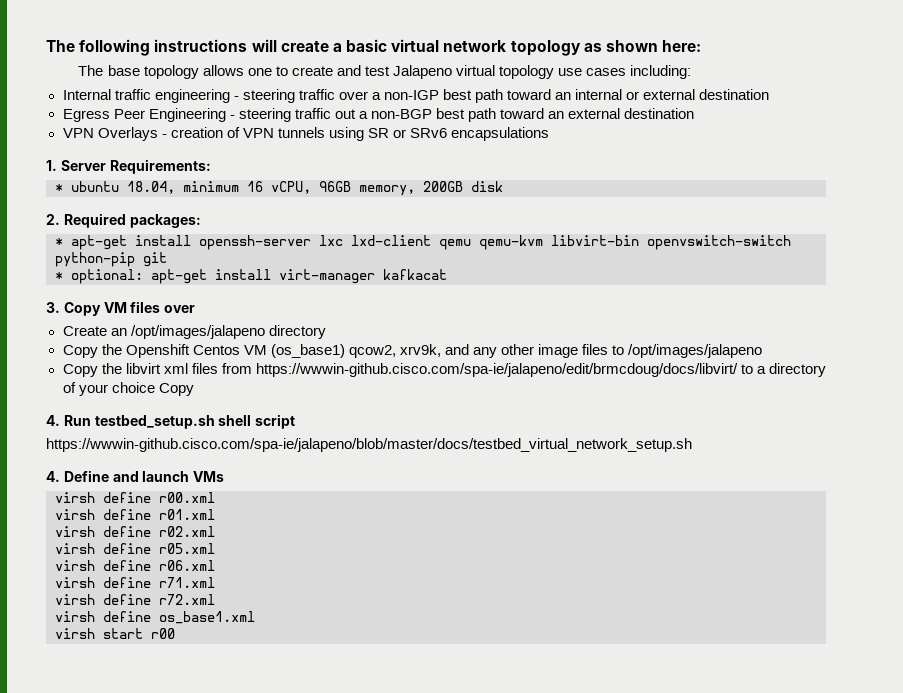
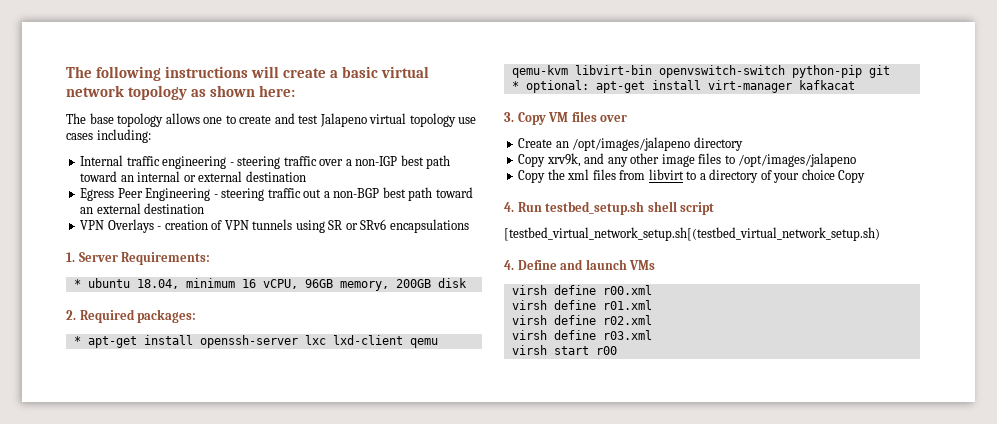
[101,344,396,358] the Openshift Centos VM (os_base1) qcow2, -> (546, 160) none
[125,363,161,374] libvirt -> (565, 174) none
[255,363,738,377] https://wwwin-github.cisco.com/spa-ie/jalapeno/edit/brmcdoug/docs/libvirt/ -> [648,169,684,180] libvirt
[46,438,692,452] https://wwwin-github.cisco.com/spa-ie/jalapeno/blob/master/docs/testbed_virtual_network_setup.sh -> [504,227,880,241] [testbed_virtual_network_setup.sh[(testbed_virtual_network_setup.sh)
[159,543,215,554] [55,560,215,571] [55,577,215,588] [55,594,215,605] [55,611,255,624] r05.xml // virsh define r06.xml // virsh define r71.xml // virsh define r72.xml // virsh define os_base1.xml -> [602,330,652,340] r03.xml

